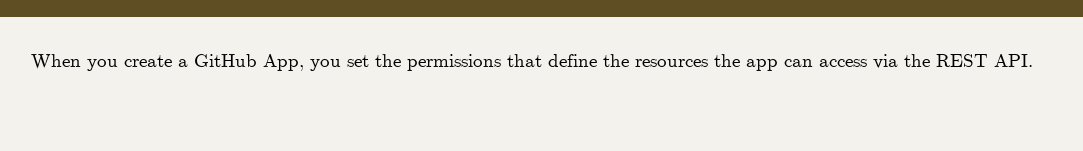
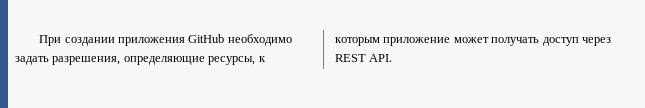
[31,54,930,71] When you create a GitHub App, you set the permissions that define the resources the app can access via the -> [39,34,292,46] [15,56,266,65] [335,37,611,46] При создании приложения GitHub необходимо задать разрешения, определяющие ресурсы, к которым приложение может получать доступ через

